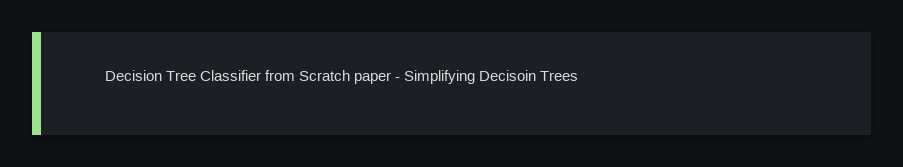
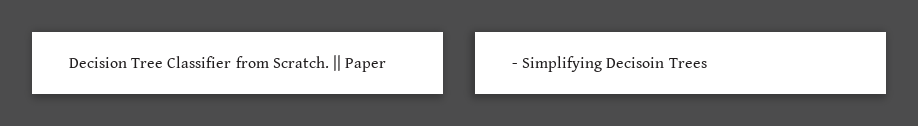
[299,70,392,84] Scratch paper -> [272,55,387,72] Scratch. || Paper

